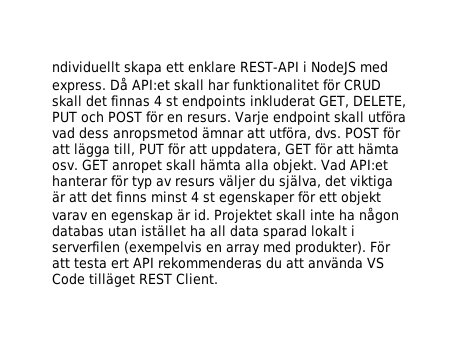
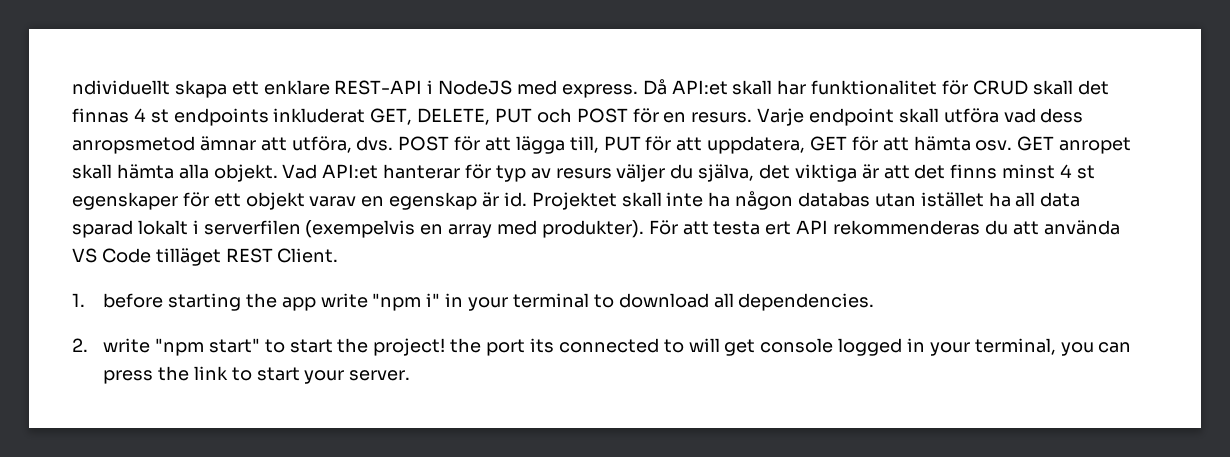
(218, 279) none -> [72,293,875,311] [72,338,1132,356] [103,366,411,384] // 1. before starting the app write "npm i" in your terminal to download all dependencies. // 2. write "npm start" to start the project! the port its connected to will get console logged in your terminal, you can press the link to start your server.

